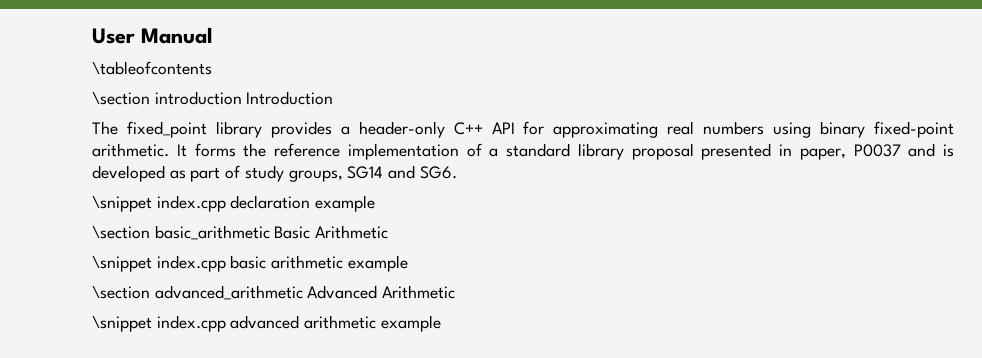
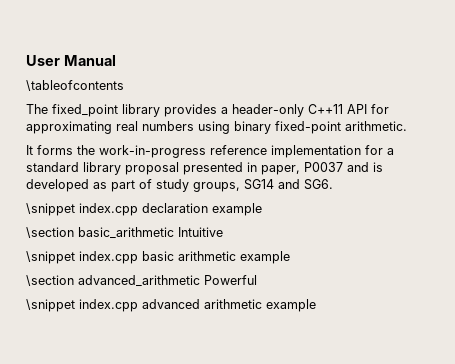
[92,91,334,105] // \section introduction Introduction -> (124, 85) none
[453,122,483,135] C++ -> [308,104,343,114] C++11
(169, 150) none -> (407, 126) //
(267, 150) none -> [99,145,206,158] work-in-progress
[466,143,482,157] of -> [365,145,383,155] for
[274,225,389,239] Basic Arithmetic -> [178,227,223,237] Intuitive
[307,285,456,299] Advanced Arithmetic -> [204,275,257,285] Powerful

